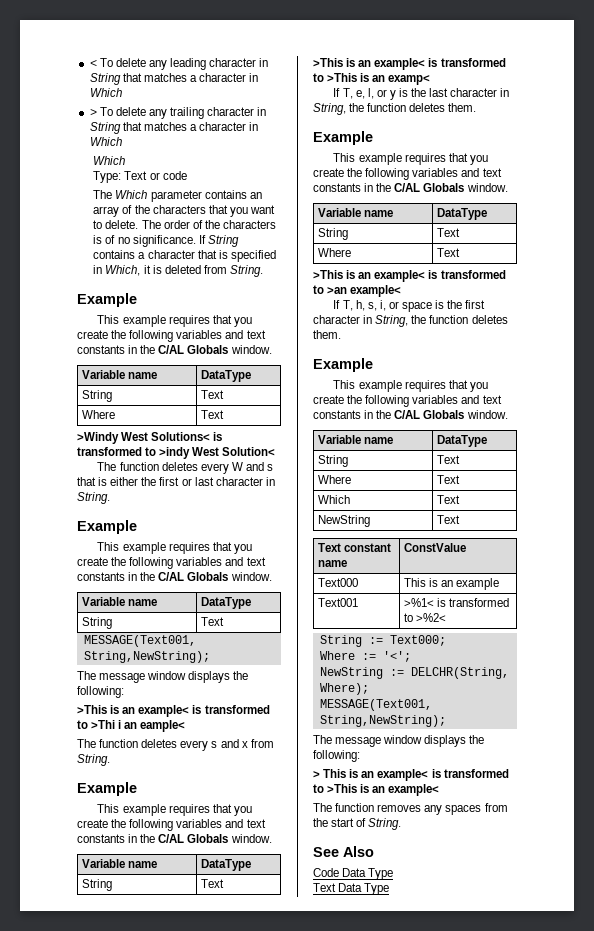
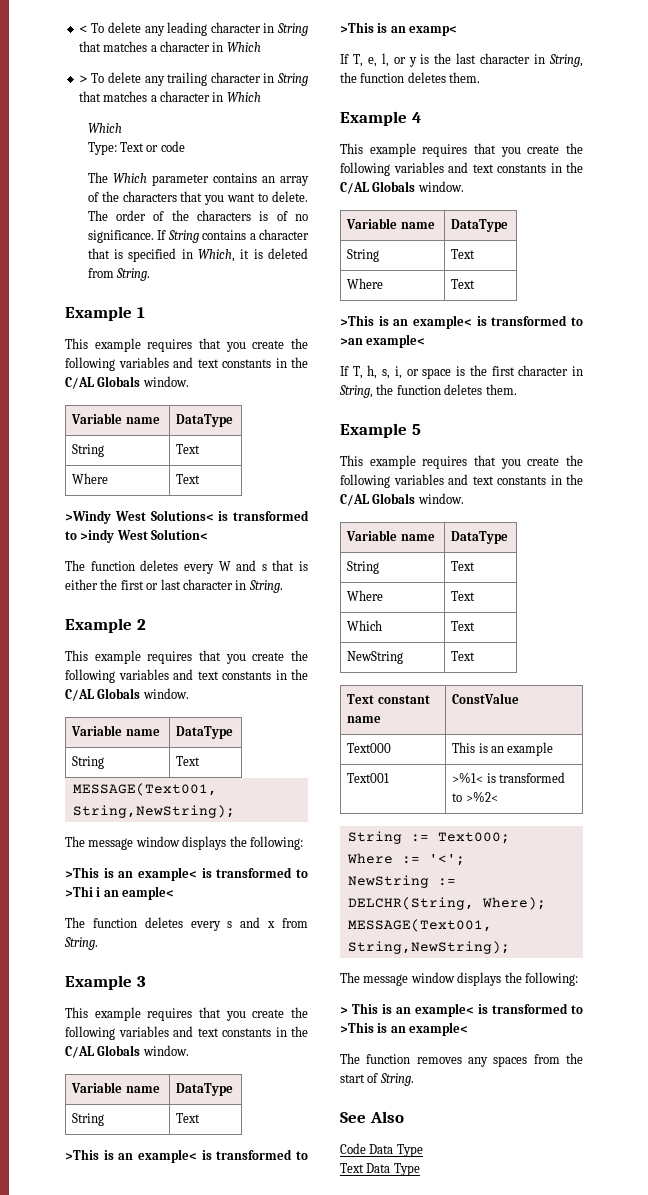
(137, 300) none -> [136,307,145,318] 1
(137, 527) none -> [136,619,146,630] 2
(137, 789) none -> [136,976,146,987] 3
(373, 138) none -> [411,112,421,123] 4
(373, 365) none -> [411,424,421,435] 5

